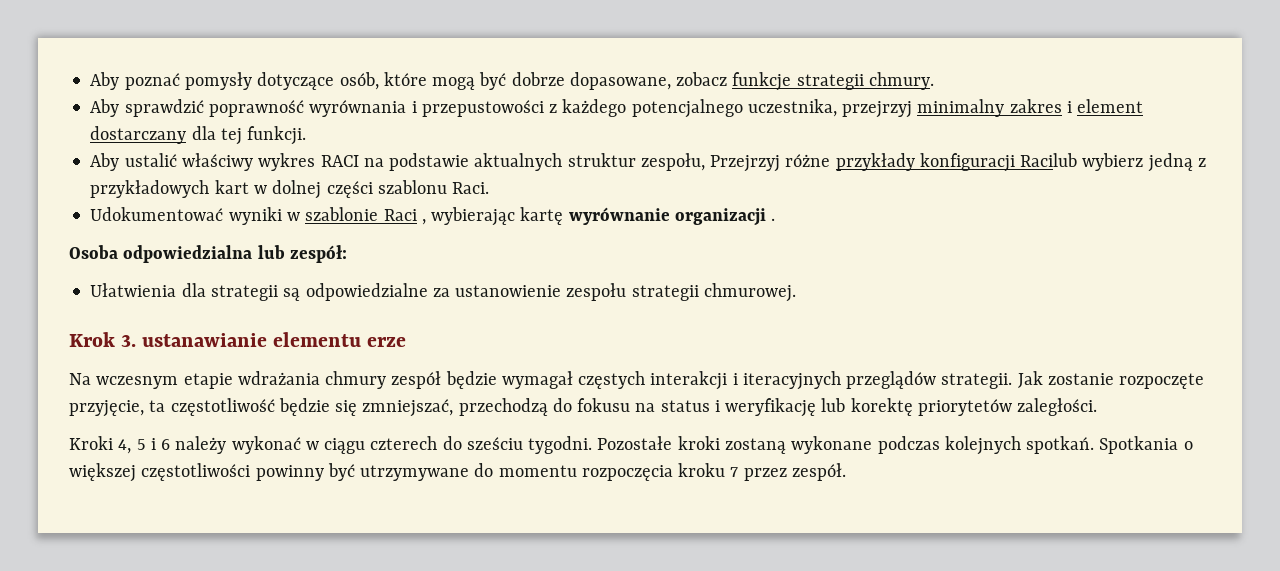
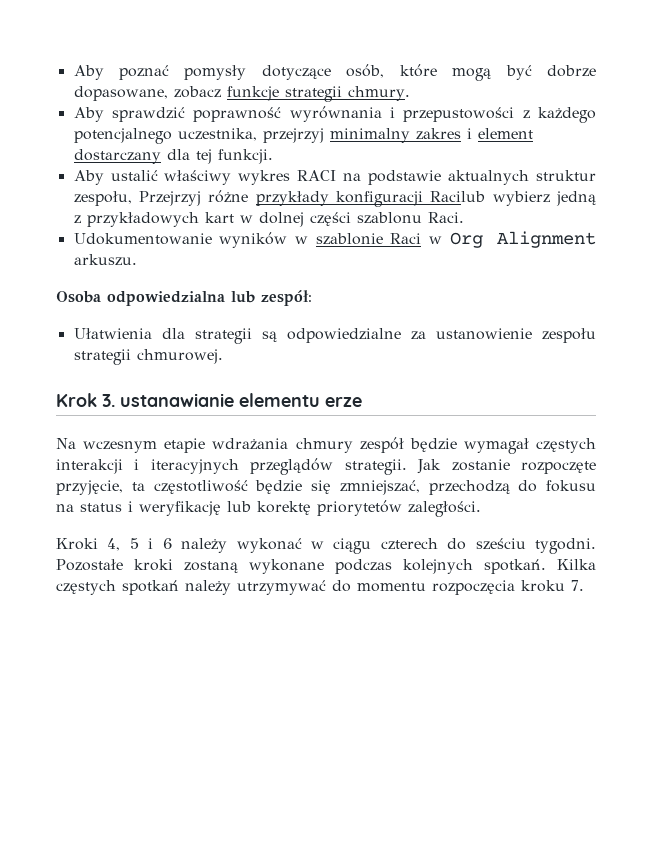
[90,207,282,225] Udokumentować wyniki -> [73,232,288,248] Udokumentowanie wyników
[421,207,776,226] , wybierając kartę wyrównanie organizacji . -> [429,231,596,248] [73,254,137,266] w Org Alignment arkuszu.
[1099,436,1193,454] [69,463,470,482] Spotkania o większej częstotliwości powinny być utrzymywane -> [557,559,596,570] [56,580,326,595] Kilka częstych spotkań należy utrzymywać
[730,463,846,481] 7 przez zespół. -> [571,580,584,591] 7.

